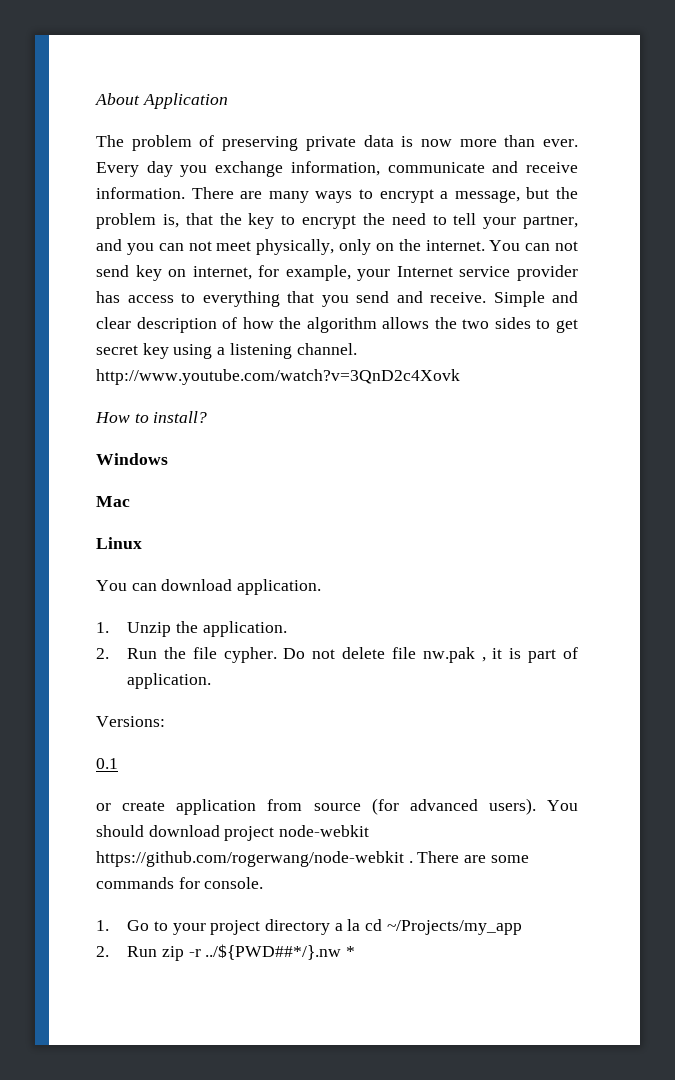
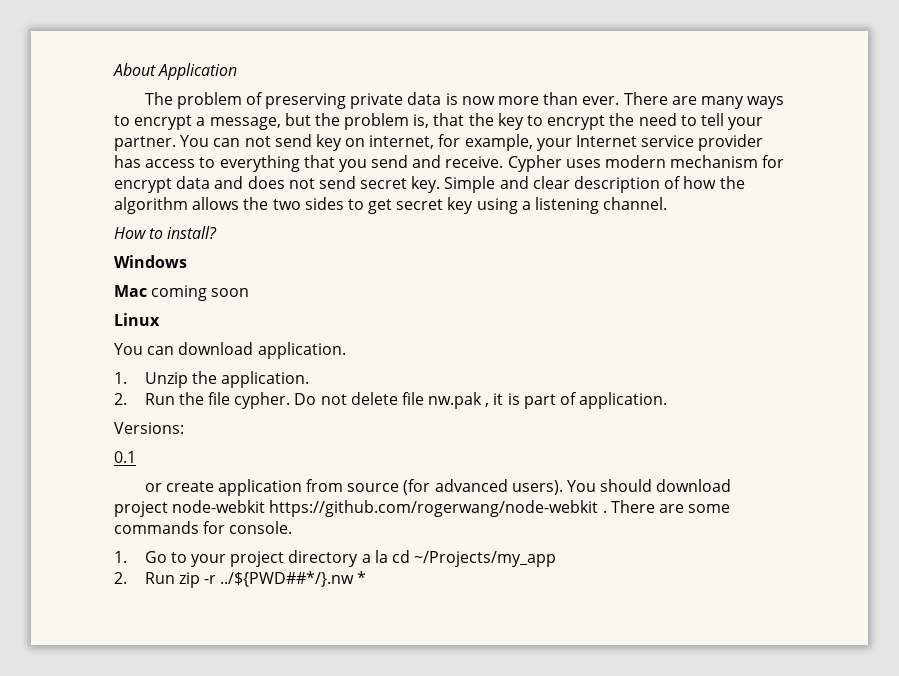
[96,161,578,177] [96,187,185,199] Every day you exchange information, communicate and receive information. -> (620, 100) none
[522,215,578,229] [96,239,485,255] partner, and you can not meet physically, only on the internet. -> [114,136,176,151] partner.
(486, 297) none -> [507,155,785,172] [114,176,441,193] Cypher uses modern mechanism for encrypt data and does not send secret key.
[96,369,460,385] http://www.youtube.com/watch?v=3QnD2c4Xovk -> (668, 203) none
(130, 501) none -> [151,285,250,301] coming soon

